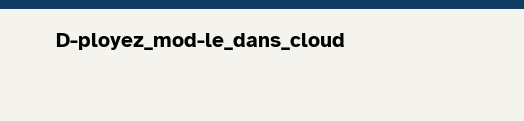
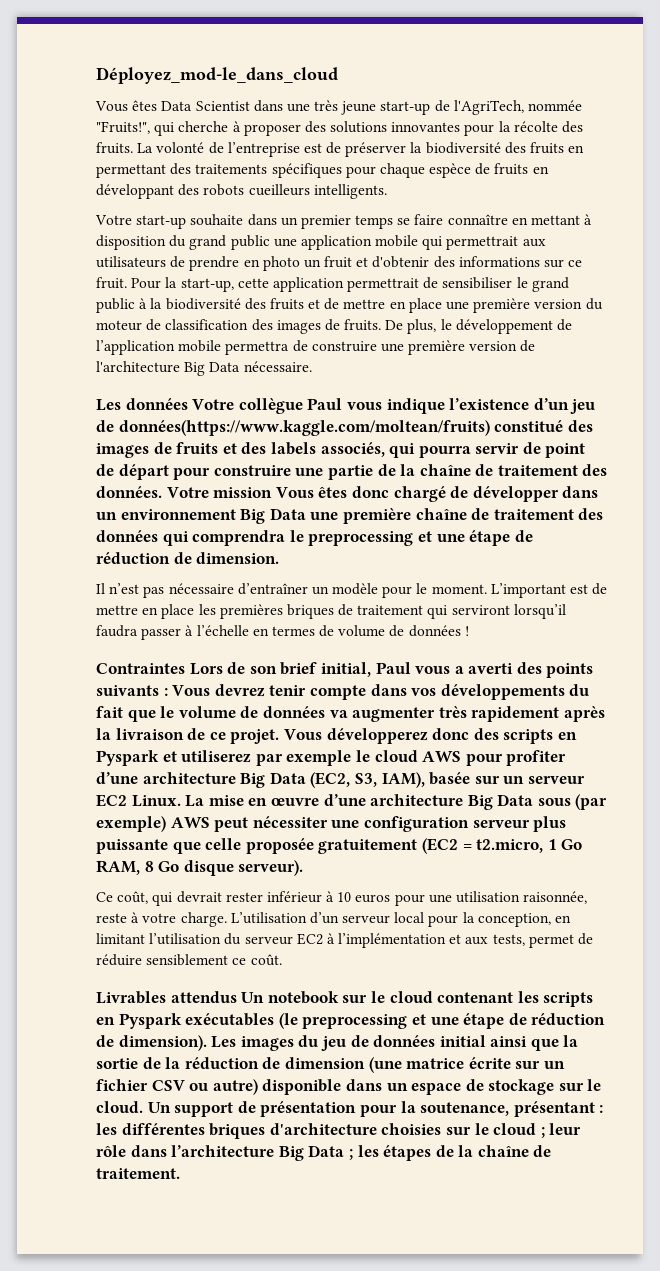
[56,33,345,50] D-ployez_mod-le_dans_cloud -> [96,67,338,84] [95,100,583,115] [96,121,584,136] [96,142,585,157] [96,163,549,178] [96,184,387,199] [95,214,593,229] [96,235,546,250] [96,256,583,271] [96,277,569,292] [96,298,603,313] [96,319,573,334] [96,340,536,355] [96,361,312,376] [96,398,596,414] [96,420,593,436] [96,442,586,458] [96,464,608,480] [96,486,599,502] [96,508,604,524] [96,530,533,546] [96,552,280,564] [96,583,608,598] [96,604,566,619] [96,625,469,640] [96,662,594,678] [96,684,590,700] [96,706,605,722] [96,728,577,744] [96,750,567,766] [96,772,585,788] [96,794,608,810] [96,816,567,832] [96,838,583,854] [96,860,304,876] [96,891,588,906] [96,912,572,927] [96,933,594,948] [96,954,282,966] [96,991,594,1007] [96,1013,606,1029] [96,1035,579,1051] [96,1057,565,1073] [96,1079,602,1095] [96,1101,604,1117] [96,1123,582,1139] [96,1145,552,1161] [96,1168,180,1179] Déployez_mod-le_dans_cloud // Vous êtes Data Scientist dans une très jeune start-up de l'AgriTech, nommée "Fruits!", qui cherche à proposer des solutions innovantes pour la récolte des fruits. La volonté de l’entreprise est de préserver la biodiversité des fruits en permettant des traitements spécifiques pour chaque espèce de fruits en développant des robots cueilleurs intelligents. // Votre start-up souhaite dans un premier temps se faire connaître en mettant à disposition du grand public une application mobile qui permettrait aux utilisateurs de prendre en photo un fruit et d'obtenir des informations sur ce fruit. Pour la start-up, cette application permettrait de sensibiliser le grand public à la biodiversité des fruits et de mettre en place une première version du moteur de classification des images de fruits. De plus, le développement de l’application mobile permettra de construire une première version de l'architecture Big Data nécessaire. // Les données Votre collègue Paul vous indique l’existence d’un jeu de données(https://www.kaggle.com/moltean/fruits) constitué des images de fruits et des labels associés, qui pourra servir de point de départ pour construire une partie de la chaîne de traitement des données. Votre mission Vous êtes donc chargé de développer dans un environnement Big Data une première chaîne de traitement des données qui comprendra le preprocessing et une étape de réduction de dimension. // Il n’est pas nécessaire d’entraîner un modèle pour le moment. L’important est de mettre en place les premières briques de traitement qui serviront lorsqu’il faudra passer à l’échelle en termes de volume de données ! // Contraintes Lors de son brief initial, Paul vous a averti des points suivants : Vous devrez tenir compte dans vos développements du fait que le volume de données va augmenter très rapidement après la livraison de ce projet. Vous développerez donc des scripts en Pyspark et utiliserez par exemple le cloud AWS pour profiter d’une architecture Big Data (EC2, S3, IAM), basée sur un serveur EC2 Linux. La mise en œuvre d’une architecture Big Data sous (par exemple) AWS peut nécessiter une configuration serveur plus puissante que celle proposée gratuitement (EC2 = t2.micro, 1 Go RAM, 8 Go disque serveur). // Ce coût, qui devrait rester inférieur à 10 euros pour une utilisation raisonnée, reste à votre charge. L’utilisation d’un serveur local pour la conception, en limitant l’utilisation du serveur EC2 à l’implémentation et aux tests, permet de réduire sensiblement ce coût. // Livrables attendus Un notebook sur le cloud contenant les scripts en Pyspark exécutables (le preprocessing et une étape de réduction de dimension). Les images du jeu de données initial ainsi que la sortie de la réduction de dimension (une matrice écrite sur un fichier CSV ou autre) disponible dans un espace de stockage sur le cloud. Un support de présentation pour la soutenance, présentant : les différentes briques d'architecture choisies sur le cloud ; leur rôle dans l’architecture Big Data ; les étapes de la chaîne de traitement.

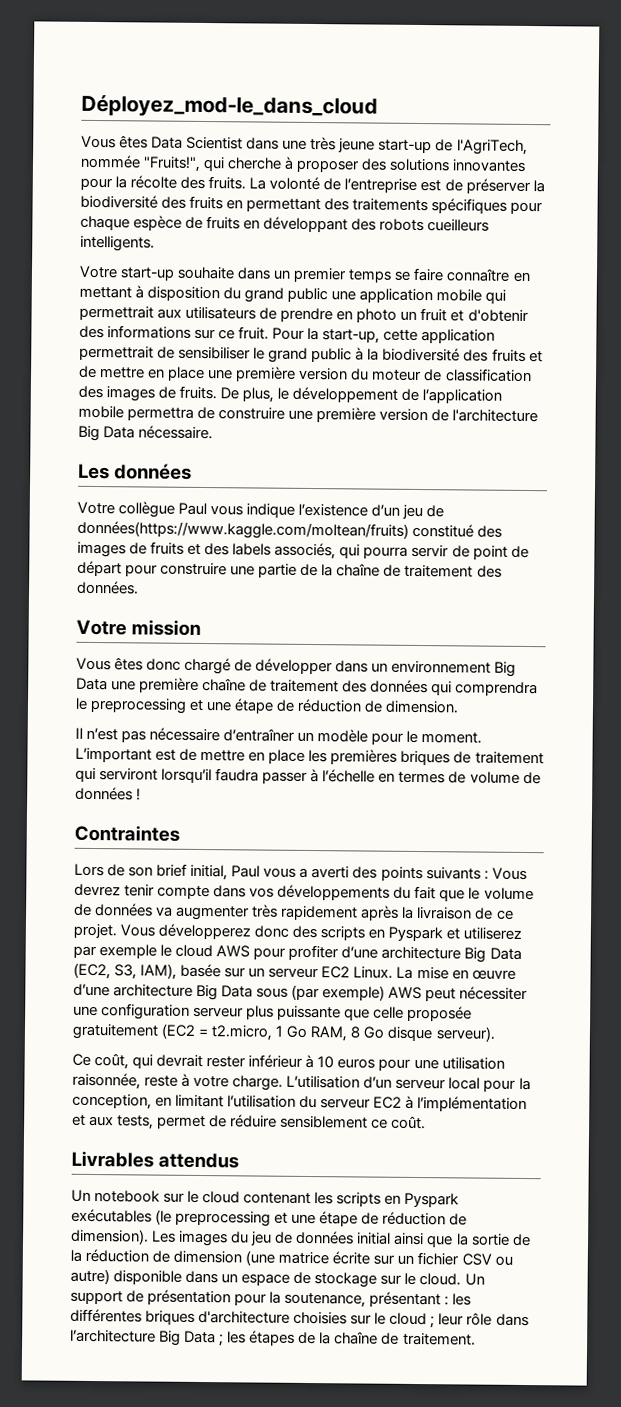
(188, 404) none -> (193, 471) //
(162, 492) none -> (139, 587) //
(273, 492) none -> (202, 627) //
(185, 668) none -> (180, 833) //
(237, 997) none -> (240, 1160) //

